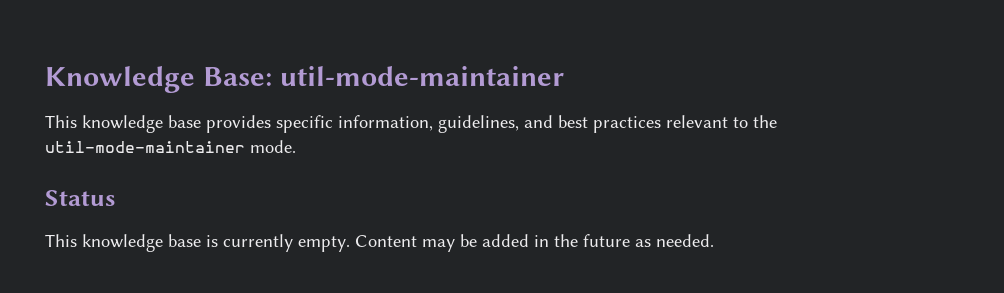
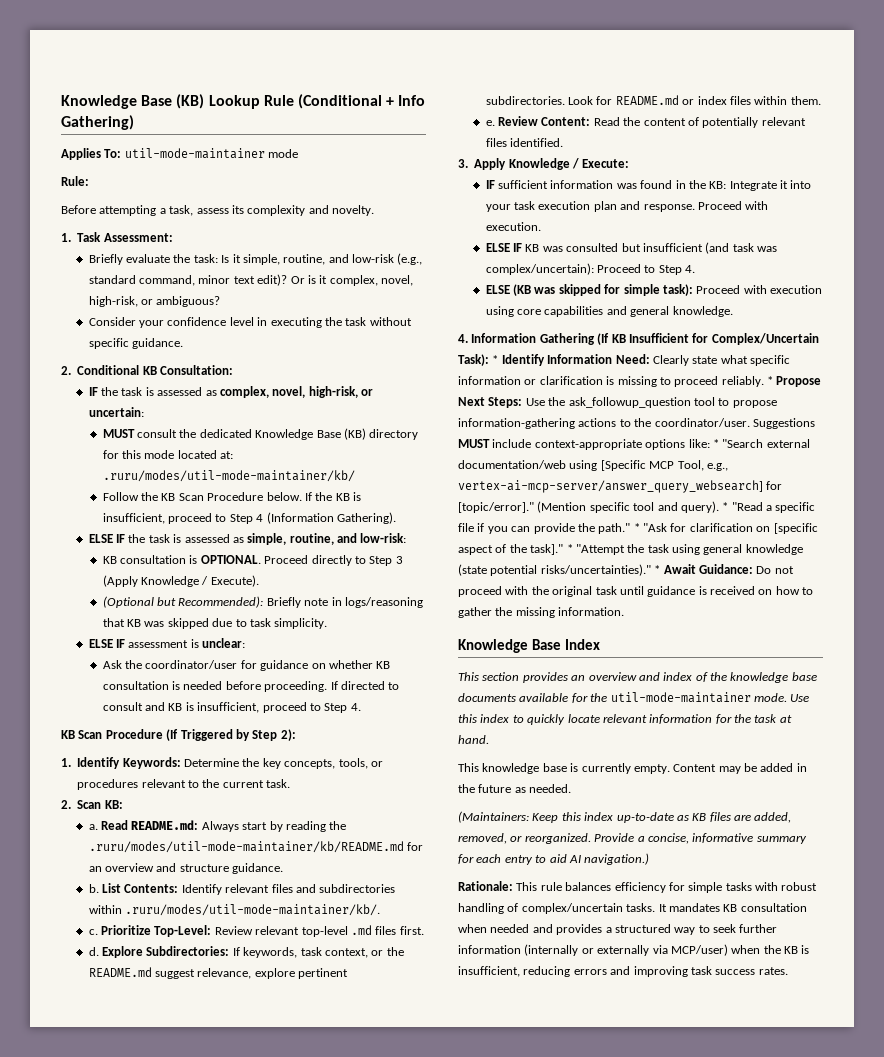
[45,66,564,93] [45,115,777,133] [45,140,296,153] [45,190,115,206] Knowledge Base: util-mode-maintainer // This knowledge base provides specific information, guidelines, and best practices relevant to the util-mode-maintainer mode. // Status -> [61,94,426,109] [61,115,134,130] [61,148,299,160] [61,176,89,186] [61,205,374,216] [61,232,173,242] [88,253,423,265] [88,274,414,286] [88,296,221,307] [88,317,412,328] [88,338,184,349] [61,365,233,375] [88,386,374,398] [88,407,144,417] [102,428,419,440] [102,450,234,459] [102,470,355,482] [102,492,362,501] [102,512,396,524] [88,533,407,545] [102,555,403,566] [102,575,259,587] [102,596,423,608] [102,618,328,629] [88,638,246,648] [102,660,391,671] [102,681,400,692] [102,702,361,713] [61,729,296,741] [61,757,383,769] [77,779,291,790] [61,800,123,809] [88,820,347,832] [88,841,424,853] [88,863,284,874] [88,883,396,895] [88,904,381,916] [88,925,424,937] [88,946,404,958] [88,967,349,979] [485,95,821,105] [485,116,806,128] [485,138,564,147] [458,158,630,170] [485,180,812,191] [485,201,769,212] [485,222,541,231] [485,242,778,254] [485,263,696,275] [485,284,823,296] [485,306,733,317] [458,333,819,345] [458,354,790,366] [458,376,822,387] [458,397,777,408] [458,418,815,429] [458,439,810,450] [458,460,728,471] [458,480,783,493] [458,501,816,513] [458,523,818,534] [458,544,803,555] [458,564,794,576] [458,586,814,597] [458,607,625,618] [458,639,600,653] [458,672,817,683] [458,692,810,703] [458,714,792,725] [458,735,489,744] Knowledge Base (KB) Lookup Rule (Conditional + Info Gathering) // Applies To: util-mode-maintainer mode // Rule: // Before attempting a task, assess its complexity and novelty. // 1. Task Assessment: // Briefly evaluate the task: Is it simple, routine, and low-risk (e.g., standard command, minor text edit)? Or is it complex, novel, high-risk, or ambiguous? // Consider your confidence level in executing the task without specific guidance. // 2. Conditional KB Consultation: // IF the task is assessed as complex, novel, high-risk, or uncertain: // MUST consult the dedicated Knowledge Base (KB) directory for this mode located at: .ruru/modes/util-mode-maintainer/kb/ // Follow the KB Scan Procedure below. If the KB is insufficient, proceed to Step 4 (Information Gathering). // ELSE IF the task is assessed as simple, routine, and low-risk: // KB consultation is OPTIONAL. Proceed directly to Step 3 (Apply Knowledge / Execute). // (Optional but Recommended): Briefly note in logs/reasoning that KB was skipped due to task simplicity. // ELSE IF assessment is unclear: // Ask the coordinator/user for guidance on whether KB consultation is needed before proceeding. If directed to consult and KB is insufficient, proceed to Step 4. // KB Scan Procedure (If Triggered by Step 2): // 1. Identify Keywords: Determine the key concepts, tools, or procedures relevant to the current task. // 2. Scan KB: // a. Read README.md: Always start by reading the .ruru/modes/util-mode-maintainer/kb/README.md for an overview and structure guidance. // b. List Contents: Identify relevant files and subdirectories within .ruru/modes/util-mode-maintainer/kb/. // c. Prioritize Top-Level: Review relevant top-level .md files first. // d. Explore Subdirectories: If keywords, task context, or the README.md suggest relevance, explore pertinent subdirectories. Look for README.md or index files within them. // e. Review Content: Read the content of potentially relevant files identified. // 3. Apply Knowledge / Execute: // IF sufficient information was found in the KB: Integrate it into your task execution plan and response. Proceed with execution. // ELSE IF KB was consulted but insufficient (and task was complex/uncertain): Proceed to Step 4. // ELSE (KB was skipped for simple task): Proceed with execution using core capabilities and general knowledge. // 4. Information Gathering (If KB Insufficient for Complex/Uncertain Task): * Identify Information Need: Clearly state what specific information or clarification is missing to proceed reliably. * Propose Next Steps: Use the ask_followup_question tool to propose information-gathering actions to the coordinator/user. Suggestions MUST include context-appropriate options like: * "Search external documentation/web using [Specific MCP Tool, e.g., vertex-ai-mcp-server/answer_query_websearch] for [topic/error]." (Mention specific tool and query). * "Read a specific file if you can provide the path." * "Ask for clarification on [specific aspect of the task]." * "Attempt the task using general knowledge (state potential risks/uncertainties)." * Await Guidance: Do not proceed with the original task until guidance is received on how to gather the missing information. // Knowledge Base Index // This section provides an overview and index of the knowledge base documents available for the util-mode-maintainer mode. Use this index to quickly locate relevant information for the task at hand.
(714, 240) none -> [458,811,792,823] [458,833,807,844] [458,853,650,865] [458,881,818,893] [458,903,807,914] [458,924,778,935] [458,944,810,956] [458,966,788,977] // (Maintainers: Keep this index up-to-date as KB files are added, removed, or reorganized. Provide a concise, informative summary for each entry to aid AI navigation.) // Rationale: This rule balances efficiency for simple tasks with robust handling of complex/uncertain tasks. It mandates KB consultation when needed and provides a structured way to seek further information (internally or externally via MCP/user) when the KB is insufficient, reducing errors and improving task success rates.

